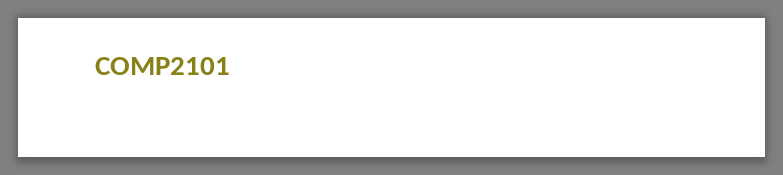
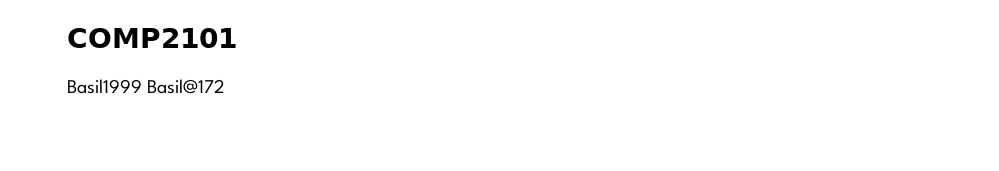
(230, 66) none -> [67,79,226,94] // Basil1999 Basil@172

